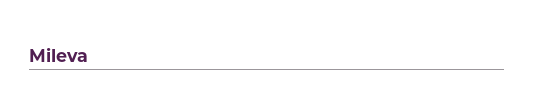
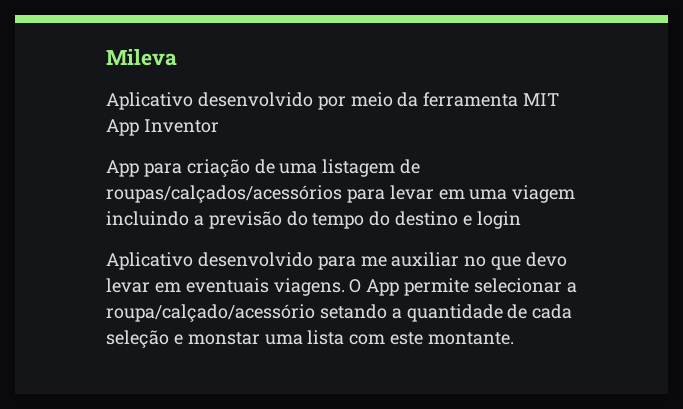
(88, 54) none -> [106,92,560,110] [106,119,219,136] [106,159,421,177] [106,185,576,203] [106,211,521,229] [106,252,568,270] [106,278,577,296] [106,304,573,322] [106,330,515,348] // Aplicativo desenvolvido por meio da ferramenta MIT App Inventor // App para criação de uma listagem de roupas/calçados/acessórios para levar em uma viagem incluindo a previsão do tempo do destino e login // Aplicativo desenvolvido para me auxiliar no que devo levar em eventuais viagens. O App permite selecionar a roupa/calçado/acessório setando a quantidade de cada seleção e monstar uma lista com este montante.

